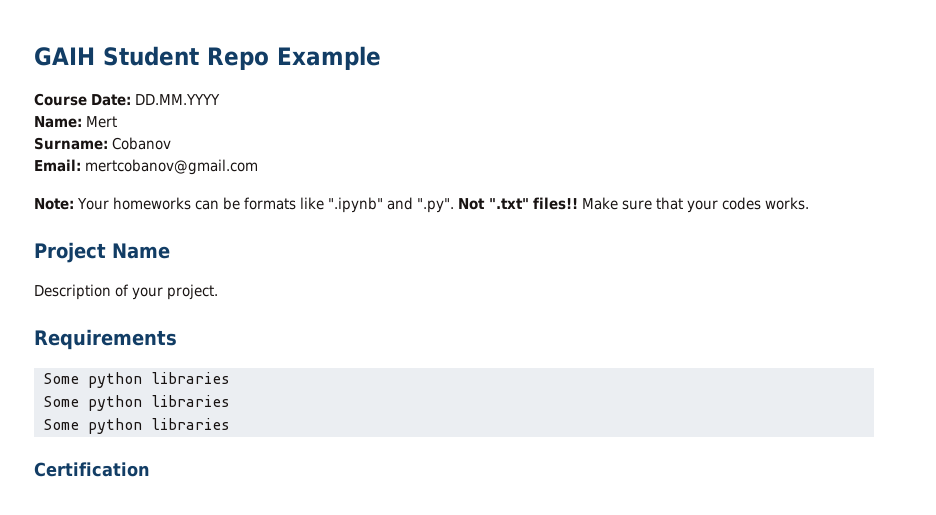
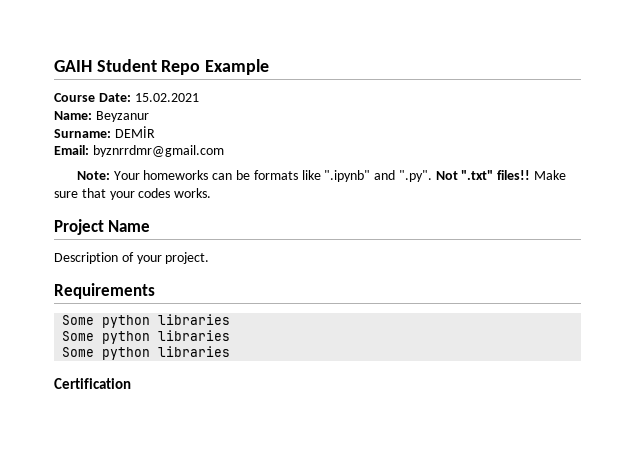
[135,94,221,105] DD.MM.YYYY -> [134,93,199,102] 15.02.2021
[86,116,118,128] Mert -> [95,111,149,122] Beyzanur
[112,137,172,150] Cobanov -> [114,126,155,138] DEMİR
[85,159,259,175] mertcobanov@gmail.com -> [92,145,224,157] byznrrdmr@gmail.com

